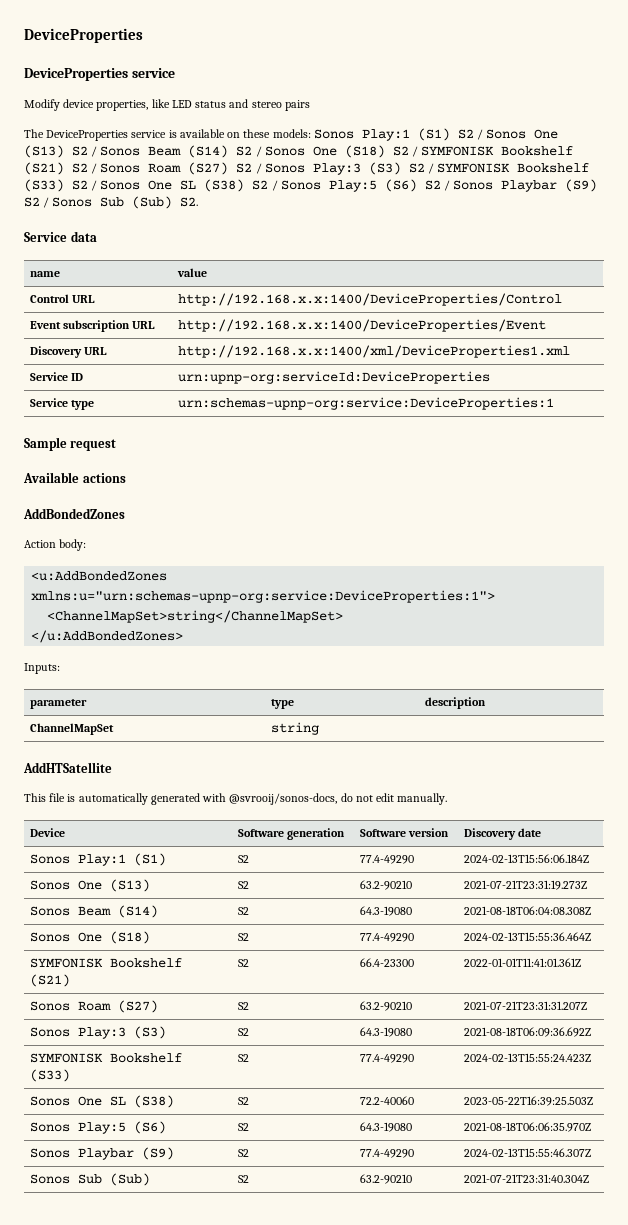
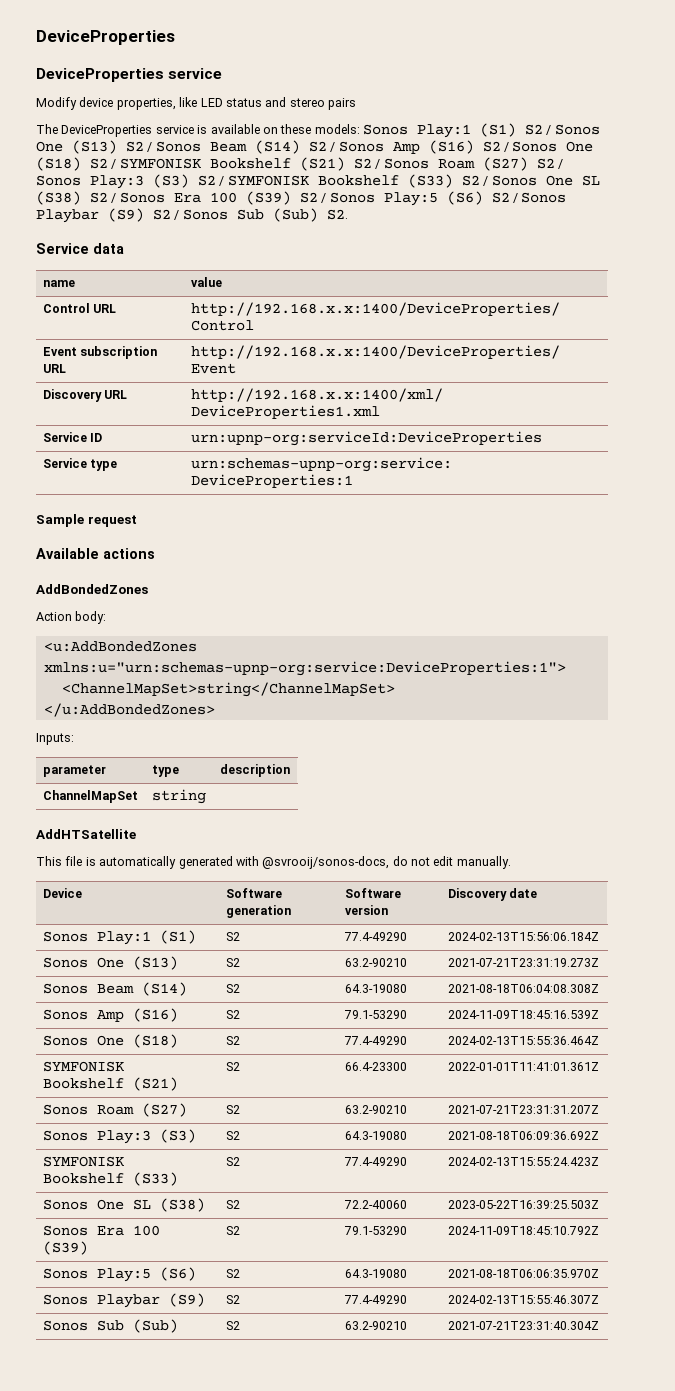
(305, 151) none -> [392,140,558,154] Amp (S16) S2 / Sonos
(321, 185) none -> [173,191,375,205] Era 100 (S39) S2 / Sonos
(592, 910) none -> [42,1008,178,1022] [225,1010,240,1019] [343,1010,407,1019] [447,1010,599,1019] // Sonos Amp (S16) | S2 | 79.1-53290 | 2024-11-09T18:45:16.539Z
(594, 1101) none -> [42,1225,160,1236] [42,1241,88,1255] [225,1226,240,1235] [343,1226,407,1235] [447,1226,599,1235] // Sonos Era 100 (S39) | S2 | 79.1-53290 | 2024-11-09T18:45:10.792Z

